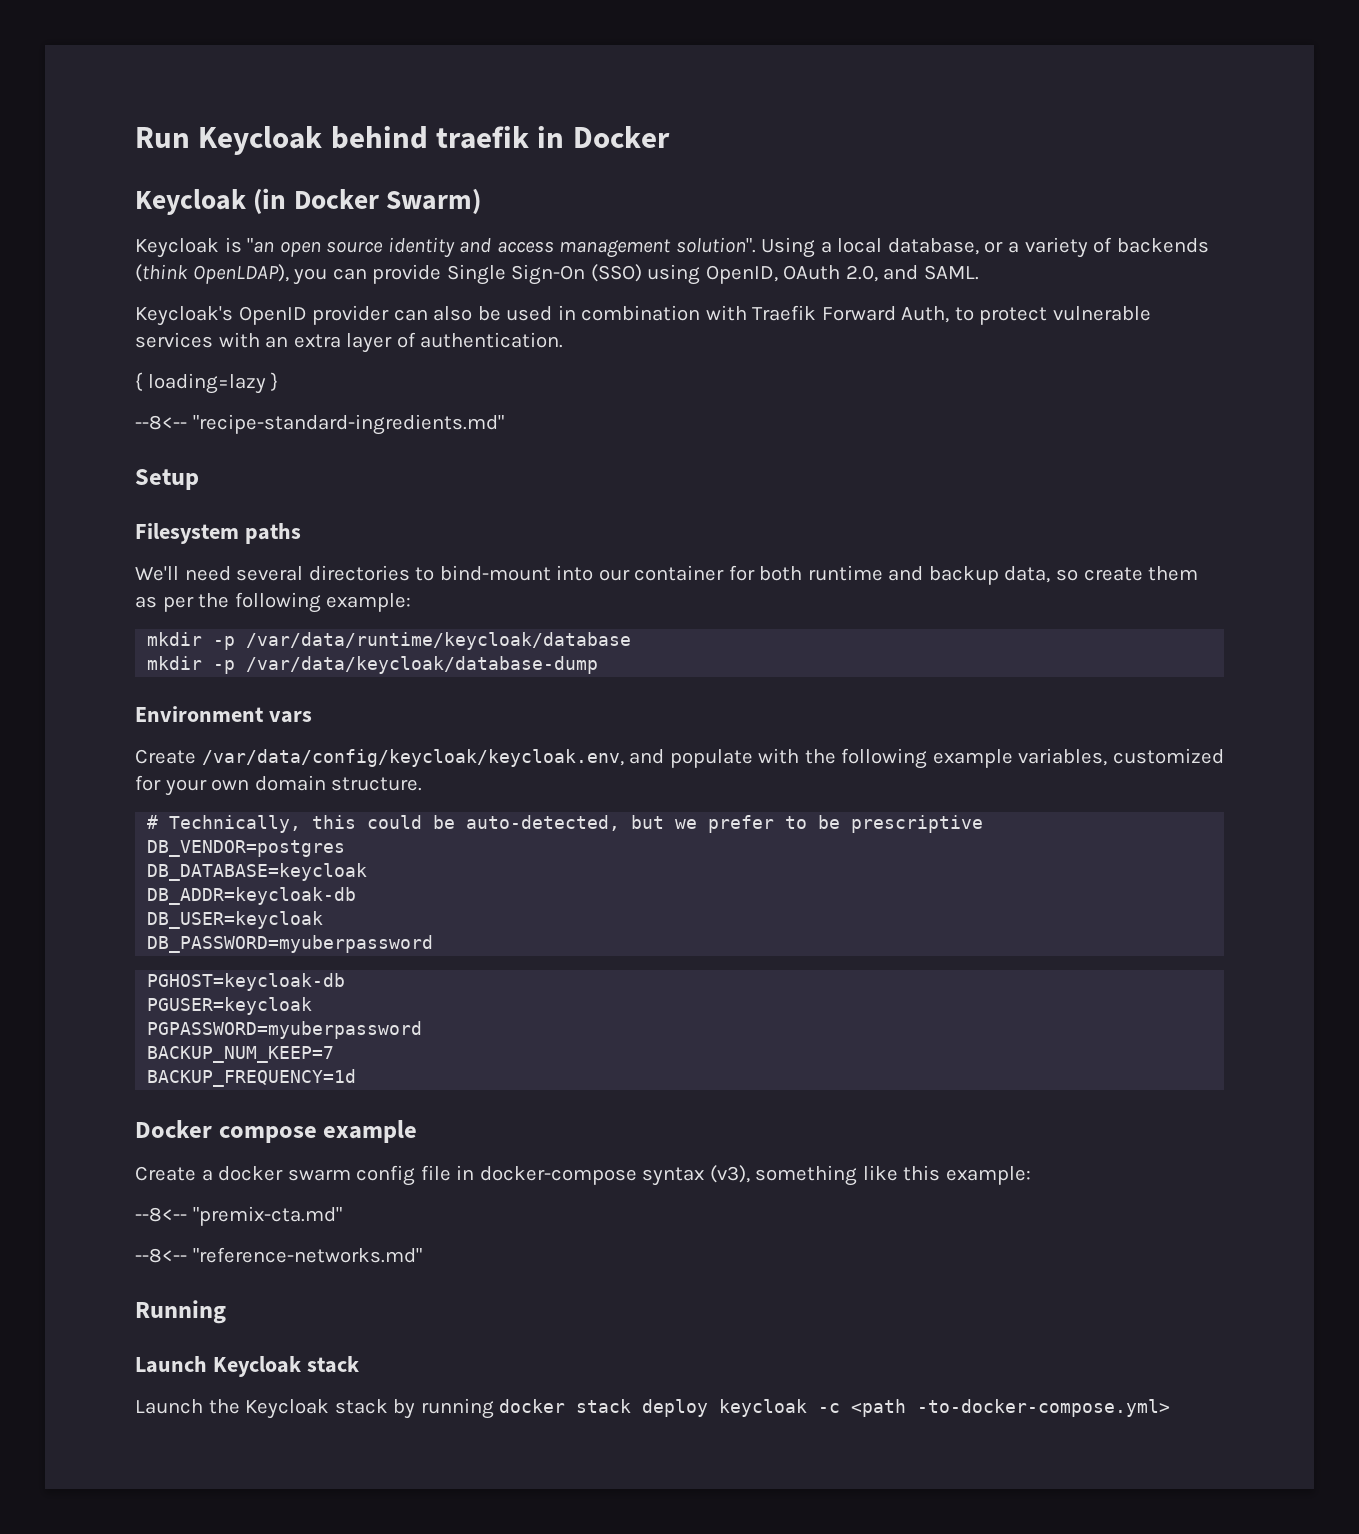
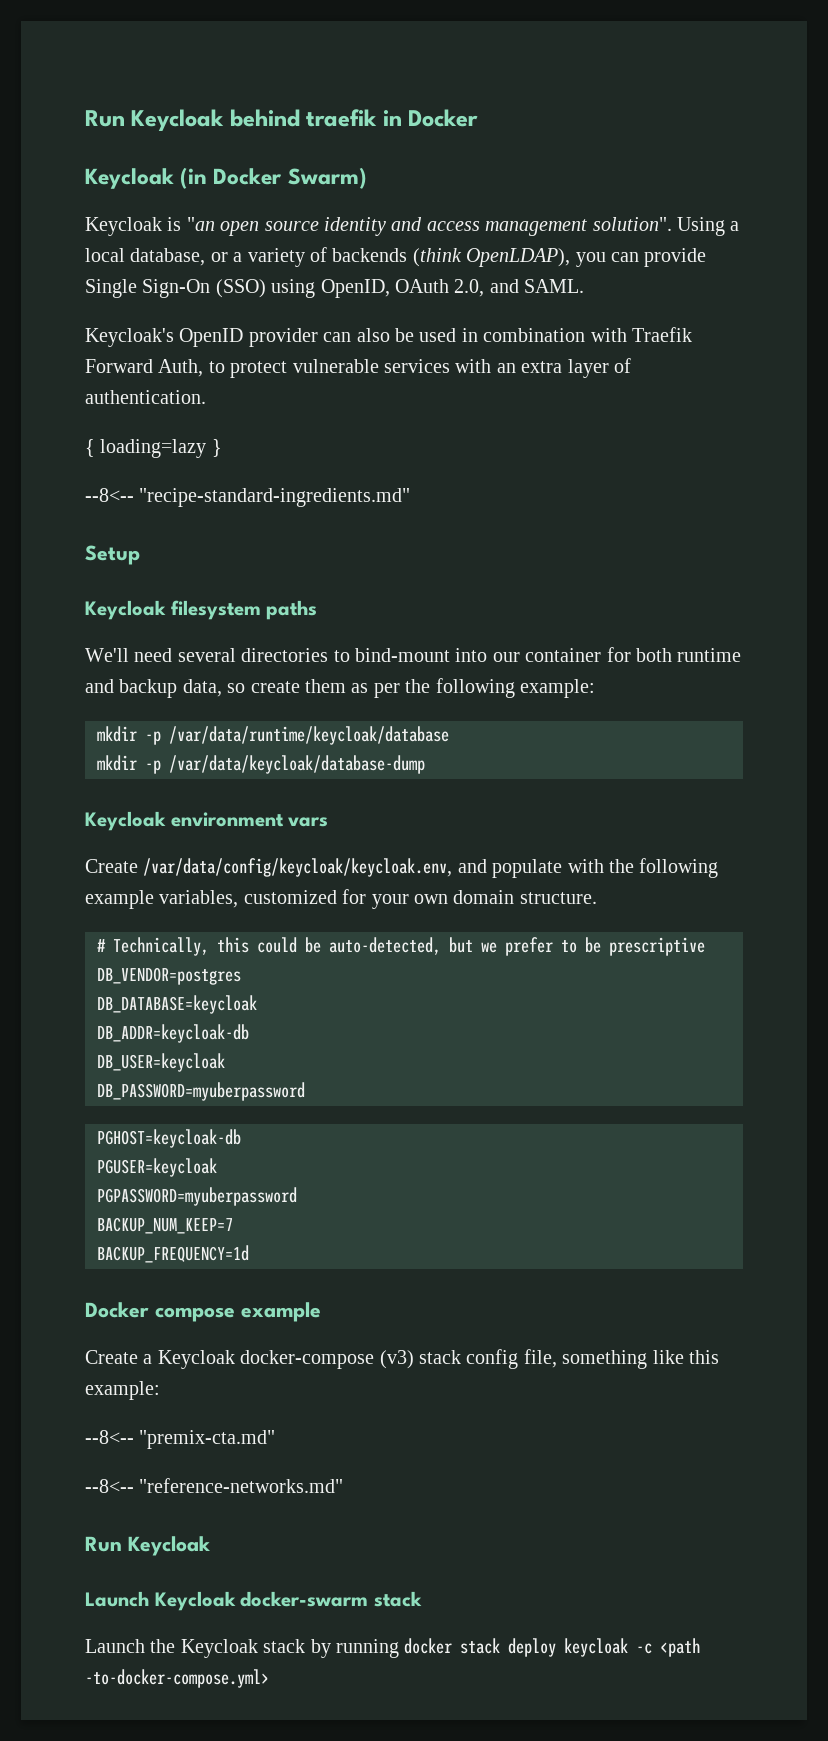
[135,523,239,544] Filesystem -> [85,600,261,620] Keycloak filesystem
[135,706,264,722] Environment -> [85,811,284,831] Keycloak environment
[218,1165,750,1186] docker swarm config file in docker-compose syntax (v3), -> [157,1349,557,1369] Keycloak docker-compose (v3) stack config file,
[135,1300,226,1324] Running -> [85,1536,210,1556] Run Keycloak
(301, 1366) none -> [240,1591,369,1607] docker-swarm

